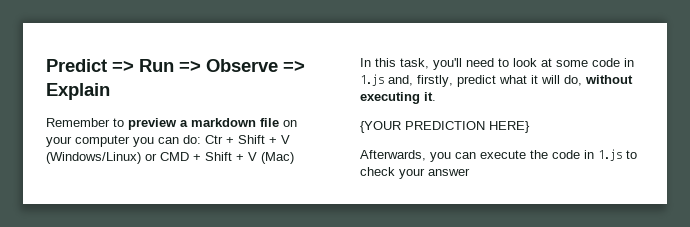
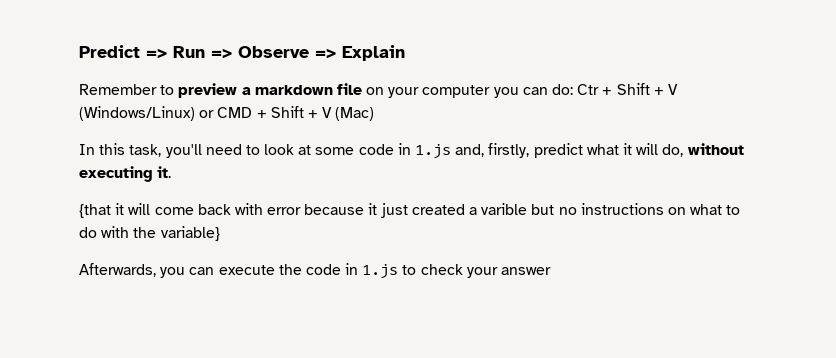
[360,121,530,133] {YOUR PREDICTION HERE} -> [79,203,741,218] [79,226,220,241] {that it will come back with error because it just created a varible but no instructions on what to do with the variable}

